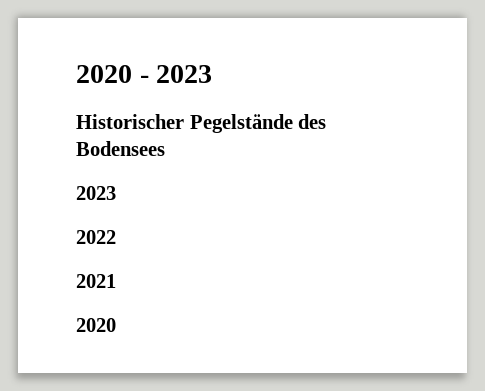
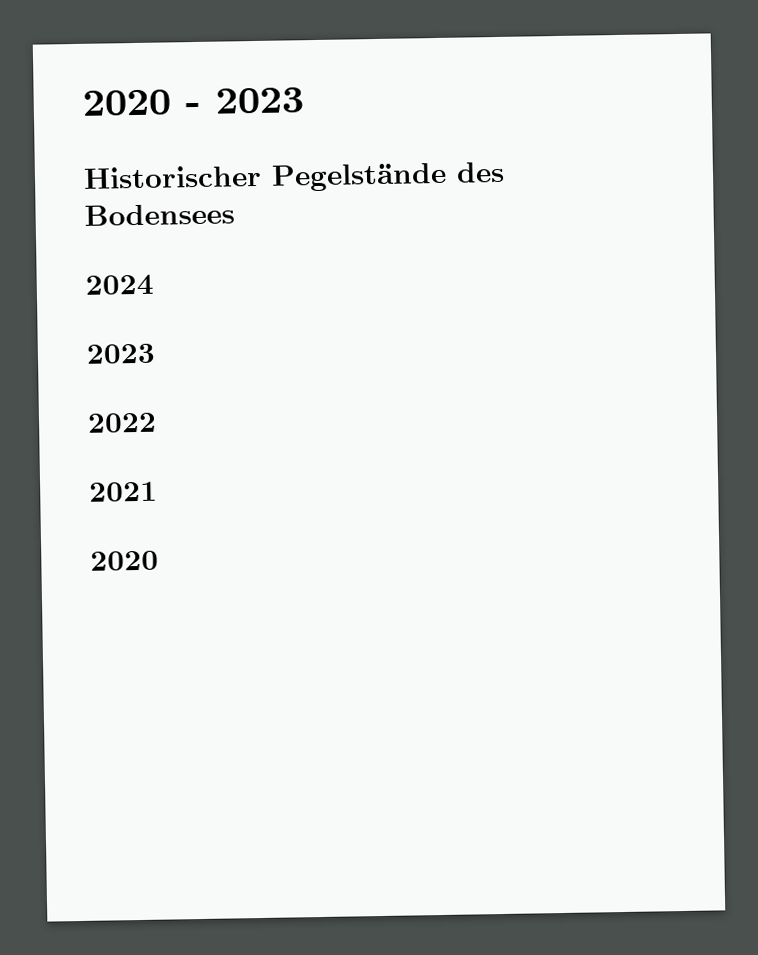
(165, 148) none -> [85,274,154,296] // 2024

